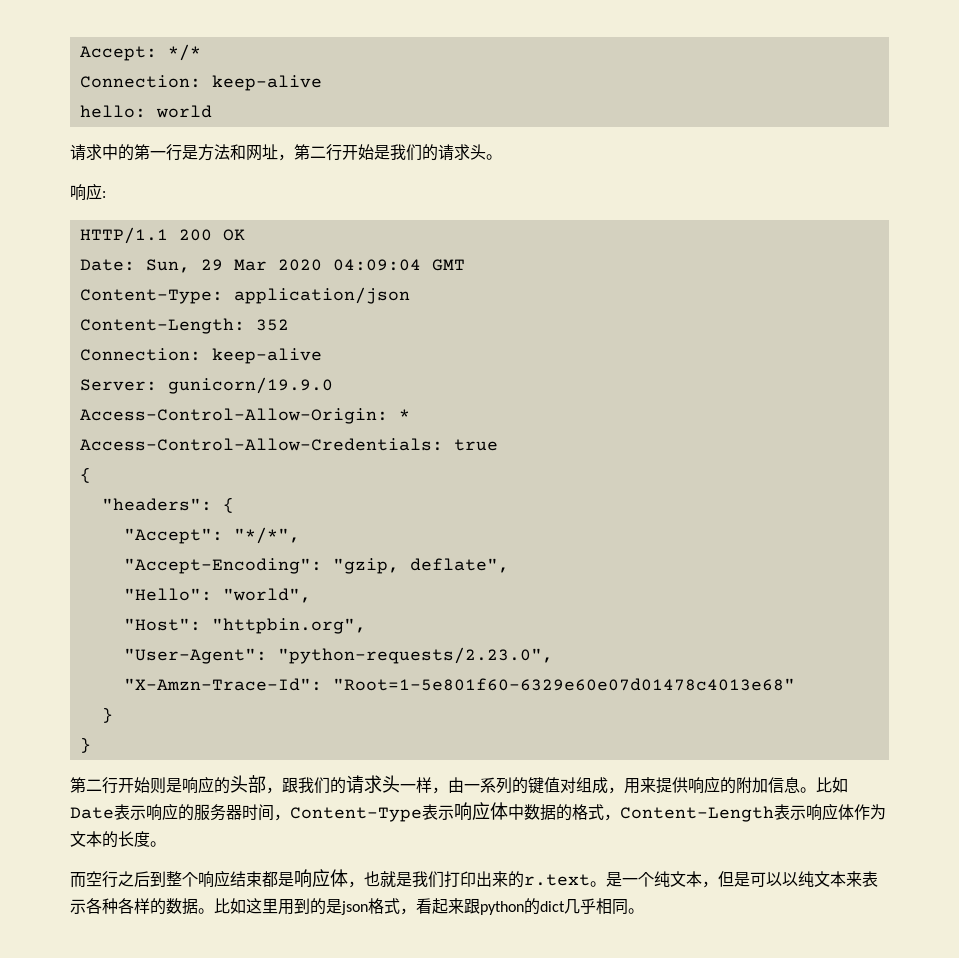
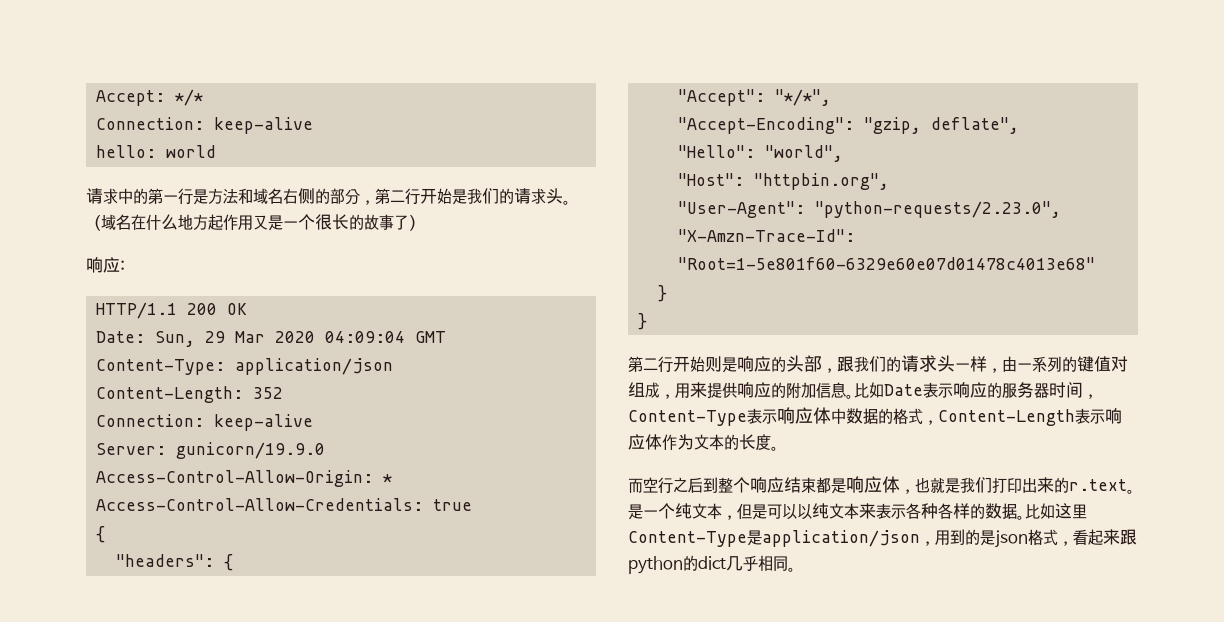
[246,144,278,161] 网址 -> [253,188,360,205] 域名右侧的部分
(502, 157) none -> [86,214,424,231] （域名在什么地方起作用又是一个很长的故事了）
(278, 906) none -> [628,530,935,547] Content-Type是application/json，

